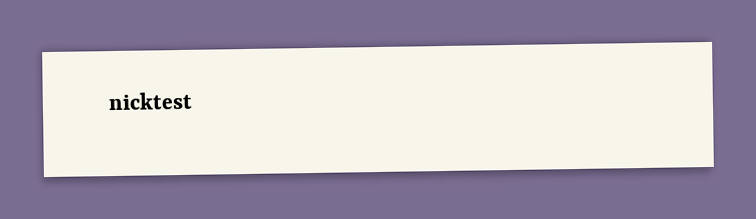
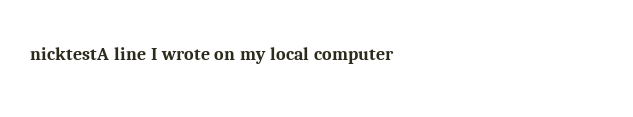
[108,91,192,111] nicktest -> [30,47,395,64] nicktestA line I wrote on my local computer

